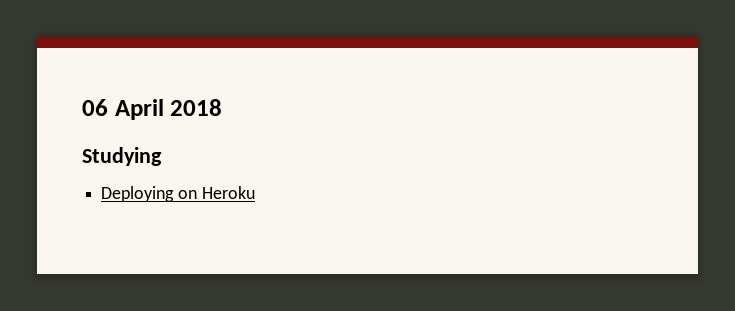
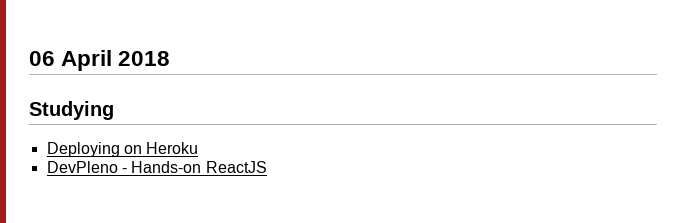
(255, 192) none -> [46,161,267,173] // DevPleno - Hands-on ReactJS

